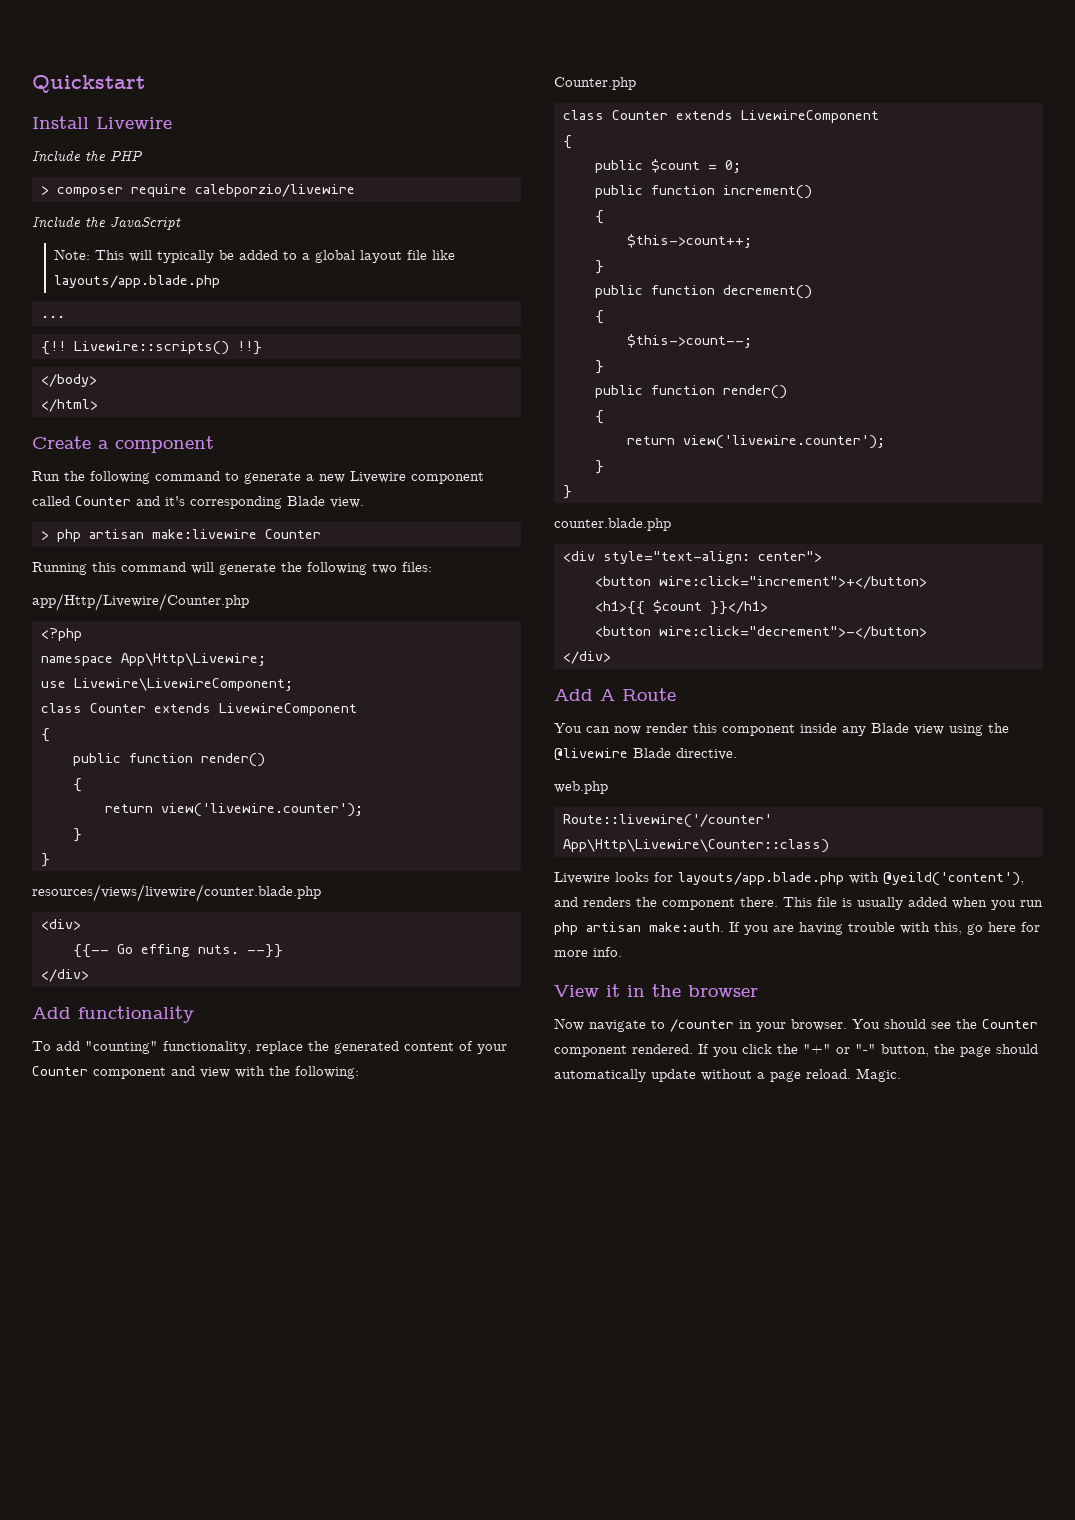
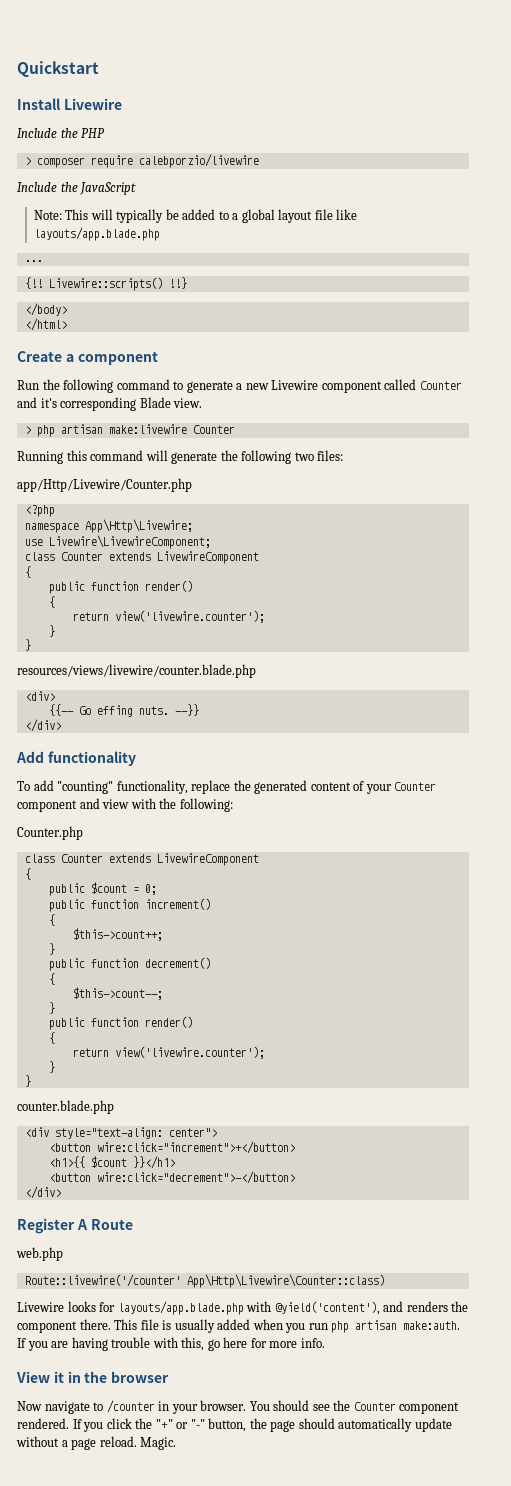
[554,689,593,701] Add -> [17,1218,75,1234] Register
[554,723,1009,736] [554,748,737,761] // You can now render this component inside any Blade view using the @livewire Blade directive. -> (133, 1224) none
[883,872,1024,886] @yeild('content'), -> [274,1301,380,1315] @yield('content'),

